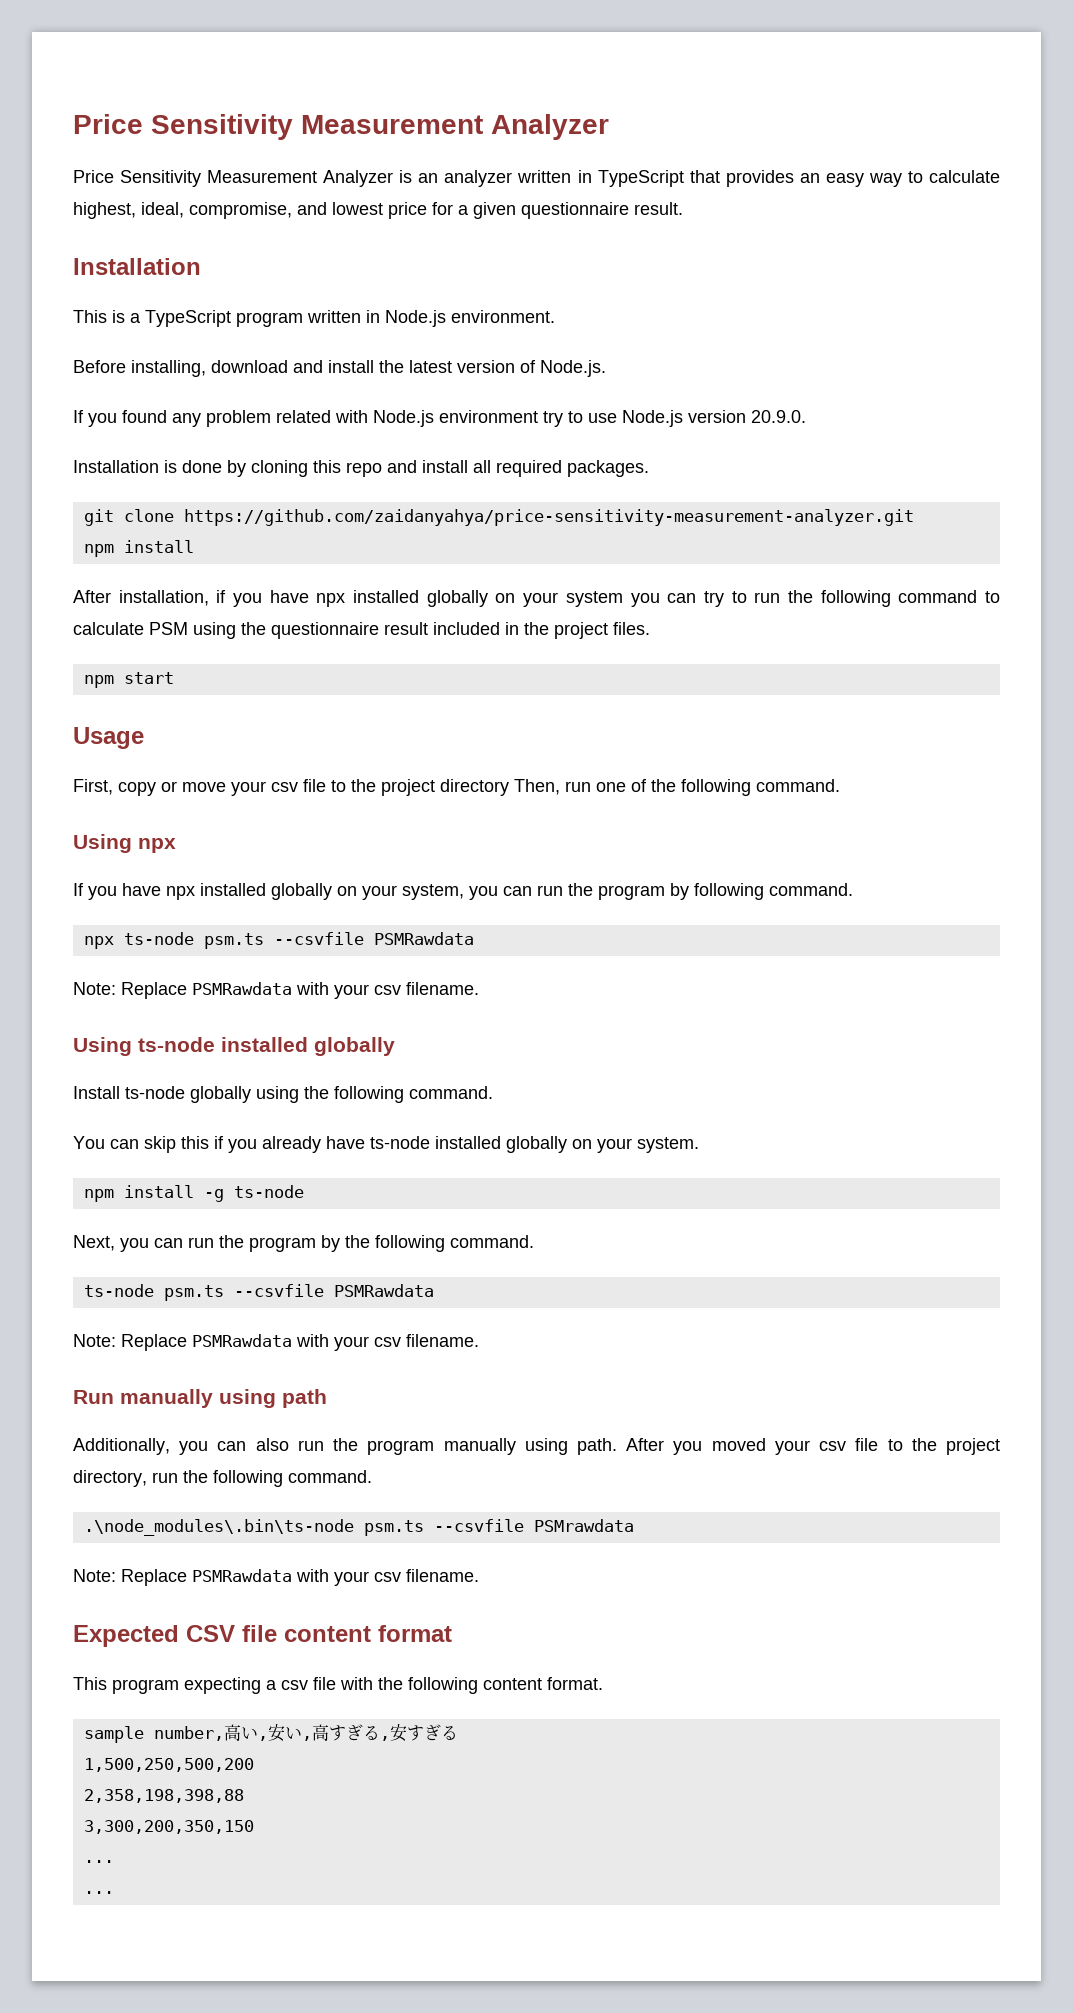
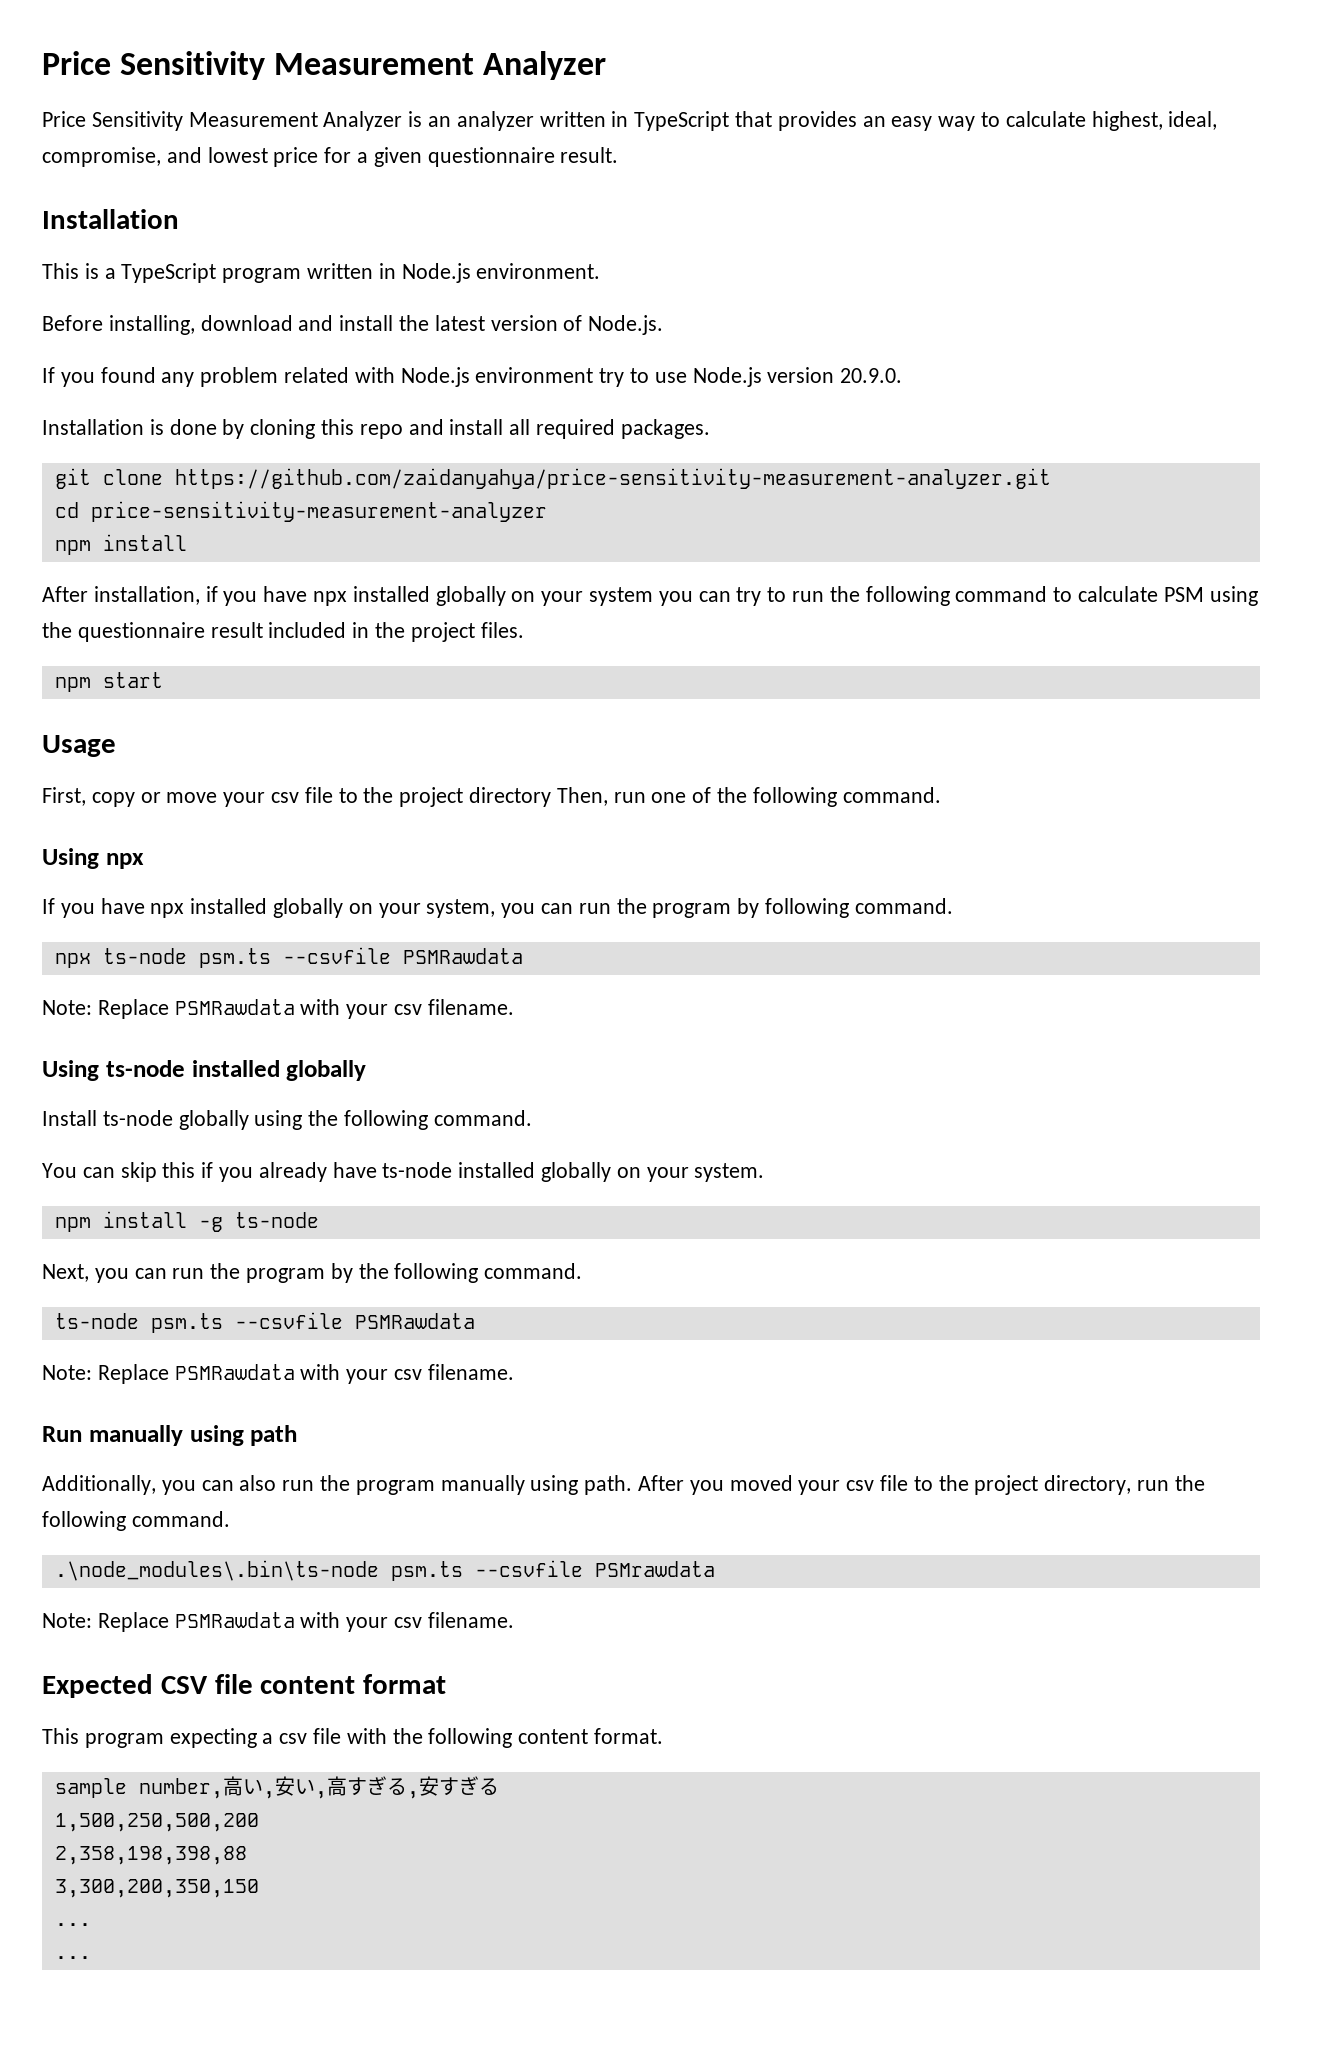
(914, 517) none -> [54,501,547,522] // cd price-sensitivity-measurement-analyzer

